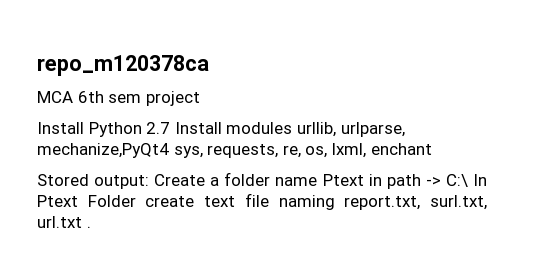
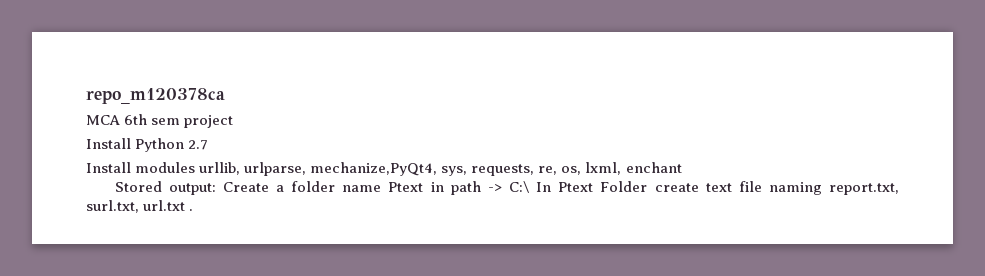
(171, 128) none -> (209, 145) //
[37,143,169,158] mechanize,PyQt4 -> [310,162,438,176] mechanize,PyQt4,

